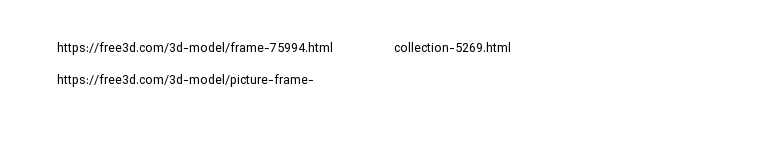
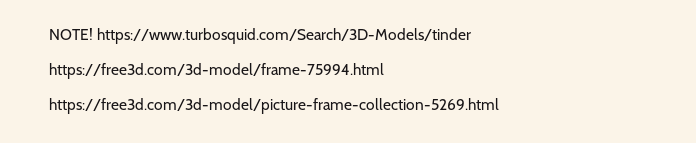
(57, 48) none -> [49,28,472,44] NOTE! https://www.turbosquid.com/Search/3D-Models/tinder //

